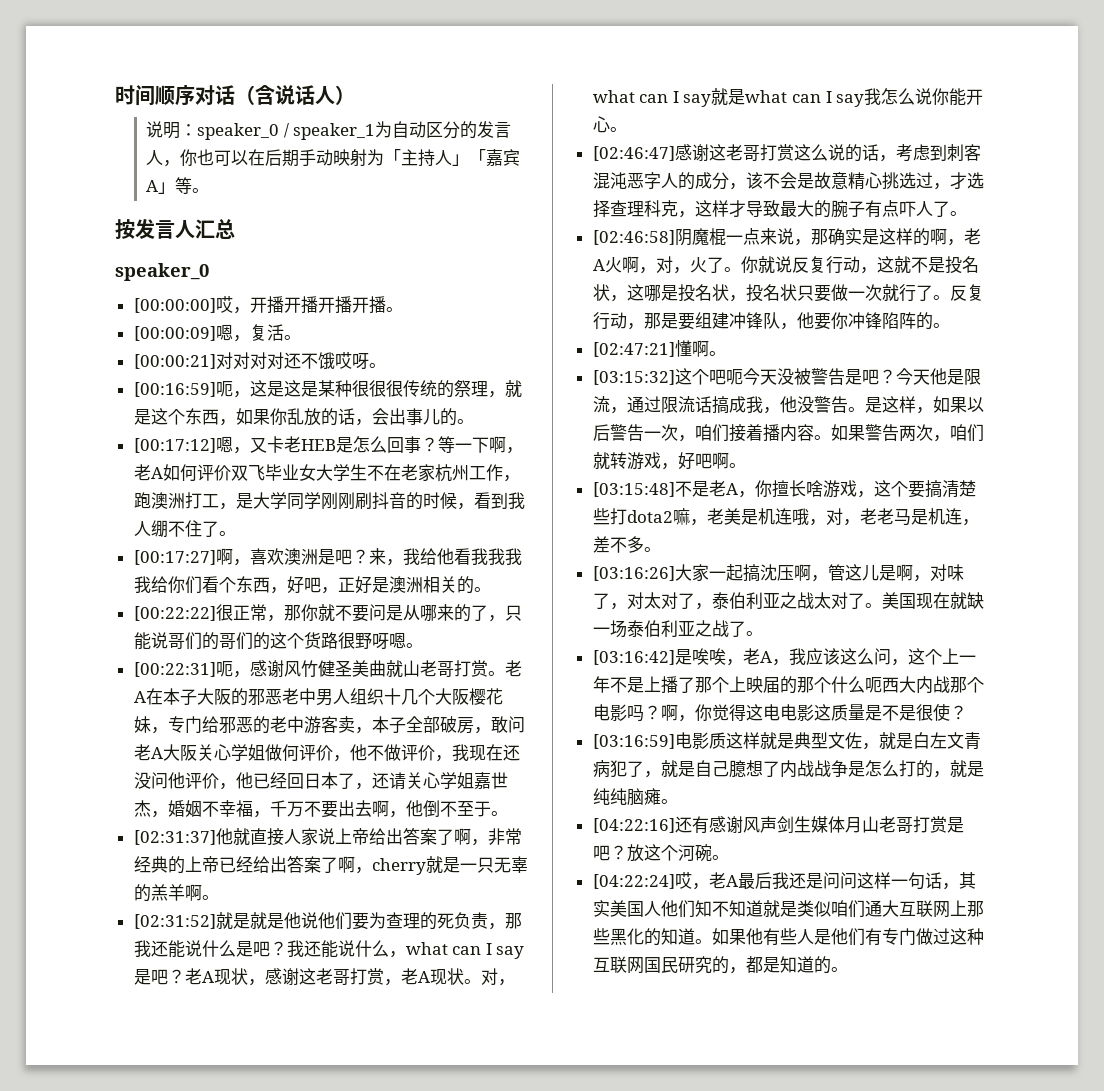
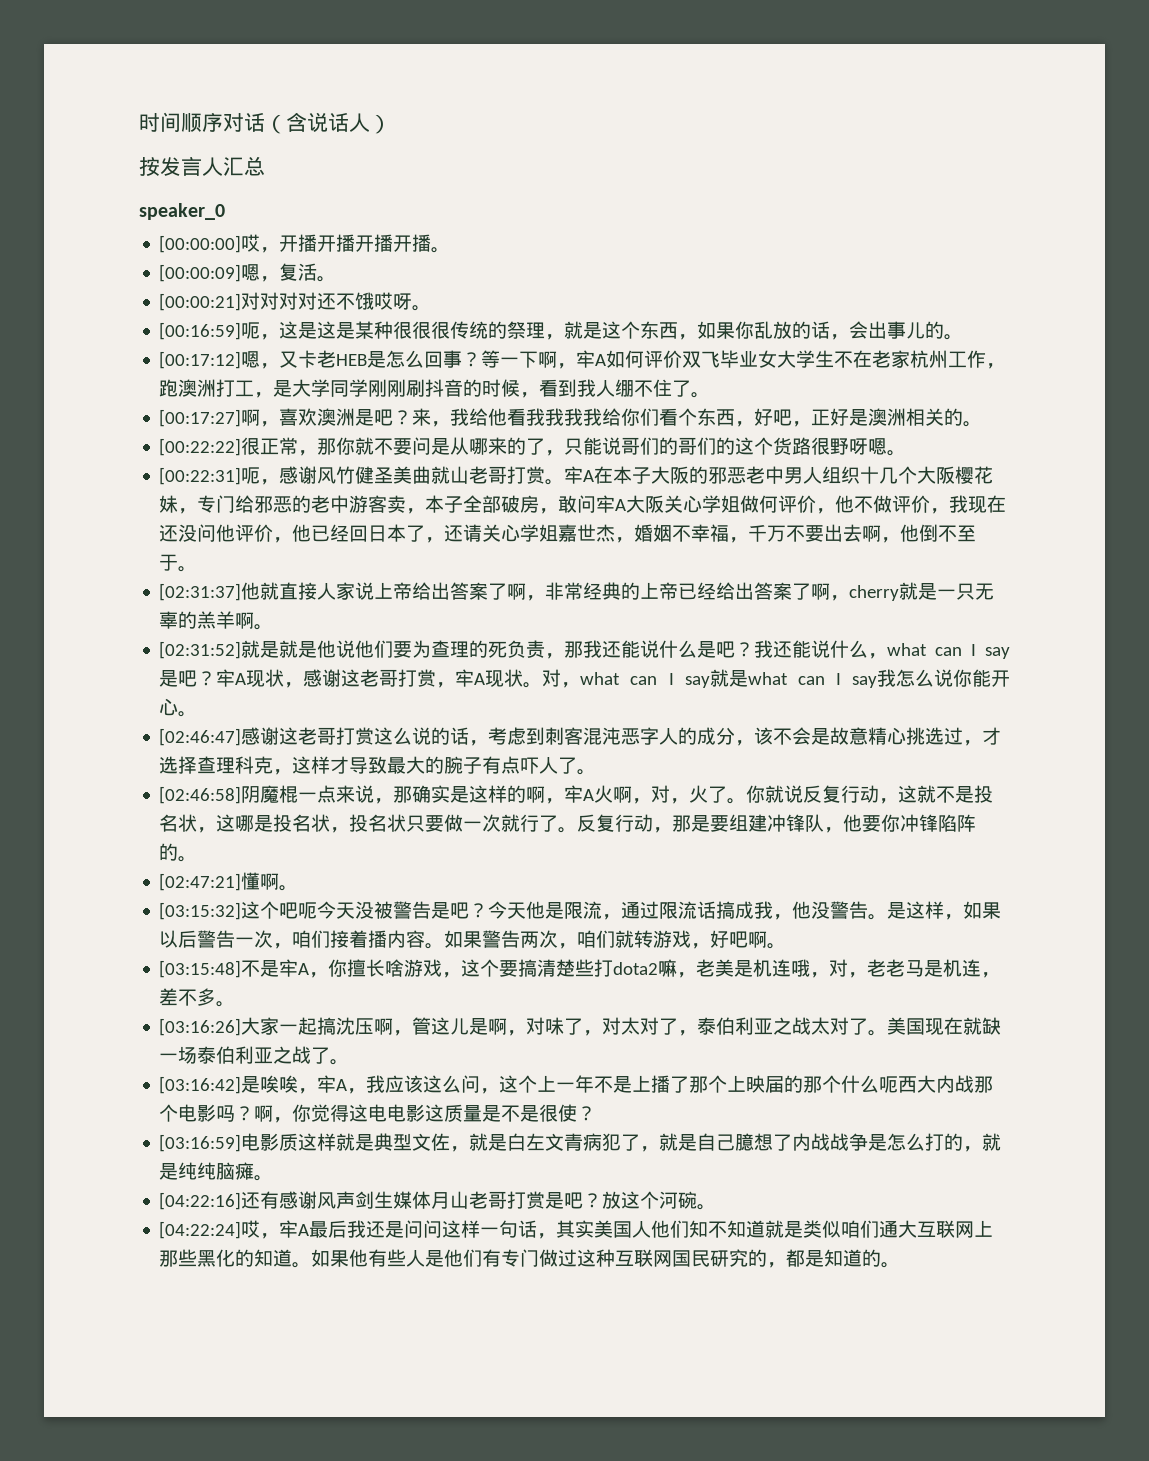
[145,121,512,140] [145,149,520,167] [145,177,209,194] // 说明：speaker_0 / speaker_1为自动区分的发言人，你也可以在后期手动映射为「主持人」「嘉宾A」等。 -> (391, 124) none
[133,464,151,481] 老 -> [576,350,596,368] 牢
[504,660,522,677] 老 -> [564,466,584,484] 牢
[133,744,151,761] 老 -> [596,495,616,513] 牢
[184,968,202,985] 老 -> [216,669,236,687] 牢
[400,968,418,985] 老 -> [455,669,475,687] 牢
[963,228,981,245] 老 -> [564,785,584,803] 牢
[708,480,726,497] 老 -> [279,959,299,977] 牢
[742,648,760,665] 老 -> [317,1075,337,1093] 牢
[708,872,726,889] 老 -> [279,1220,299,1238] 牢

